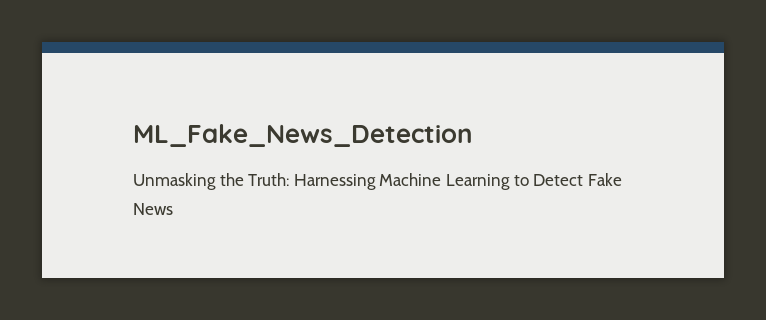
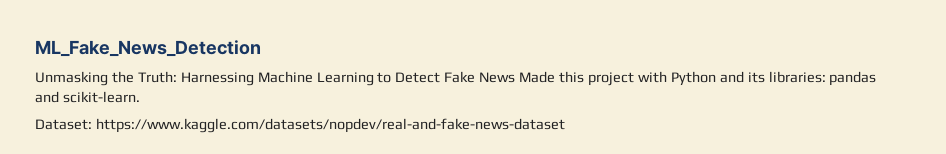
(173, 209) none -> [519,71,877,86] [35,91,140,103] [35,118,565,133] Made this project with Python and its libraries: pandas and scikit-learn. // Dataset: https://www.kaggle.com/datasets/nopdev/real-and-fake-news-dataset

